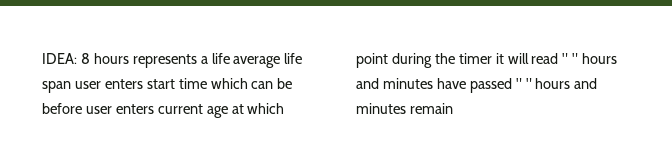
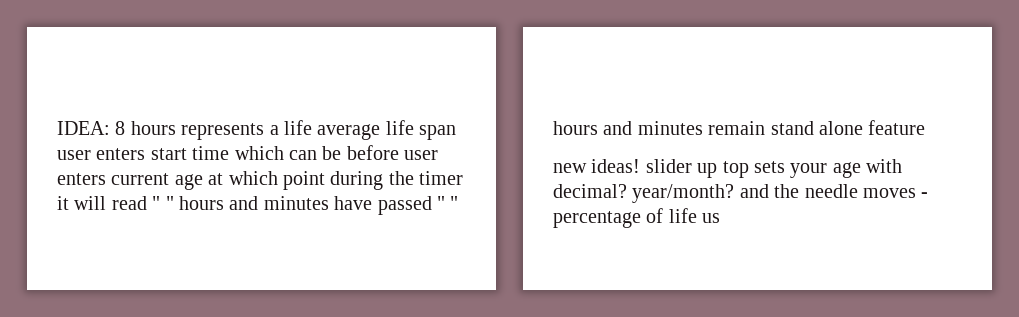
(453, 108) none -> [770,120,926,135] [553,159,903,178] [553,184,929,203] [553,208,721,228] stand alone feature // new ideas! slider up top sets your age with decimal? year/month? and the needle moves - percentage of life us

